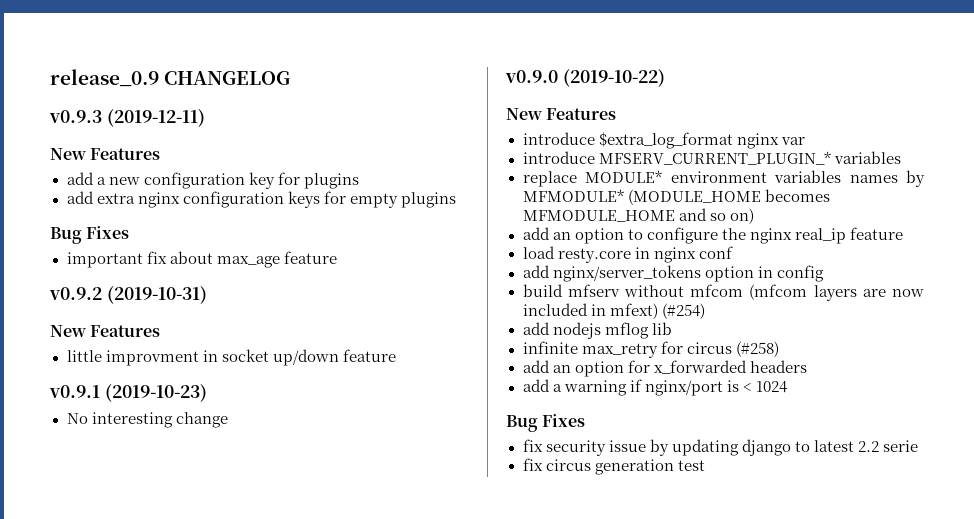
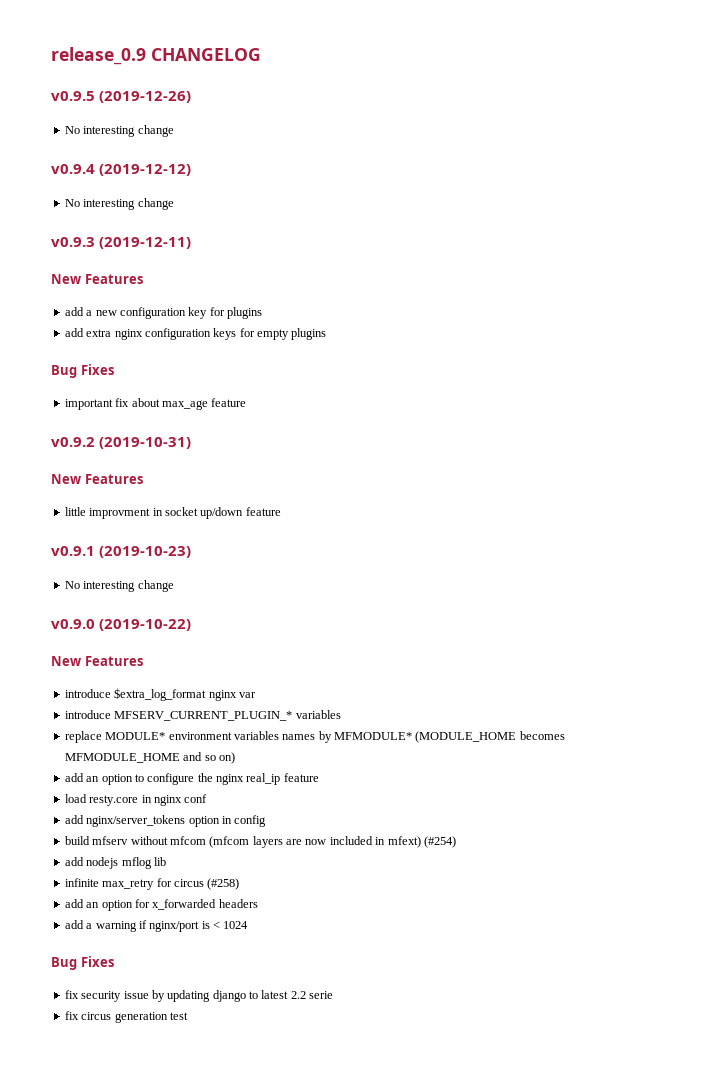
(292, 78) none -> [51,91,192,103] [64,125,174,137] [51,164,192,176] [64,198,174,210] // v0.9.5 (2019-12-26) // No interesting change // v0.9.4 (2019-12-12) // No interesting change

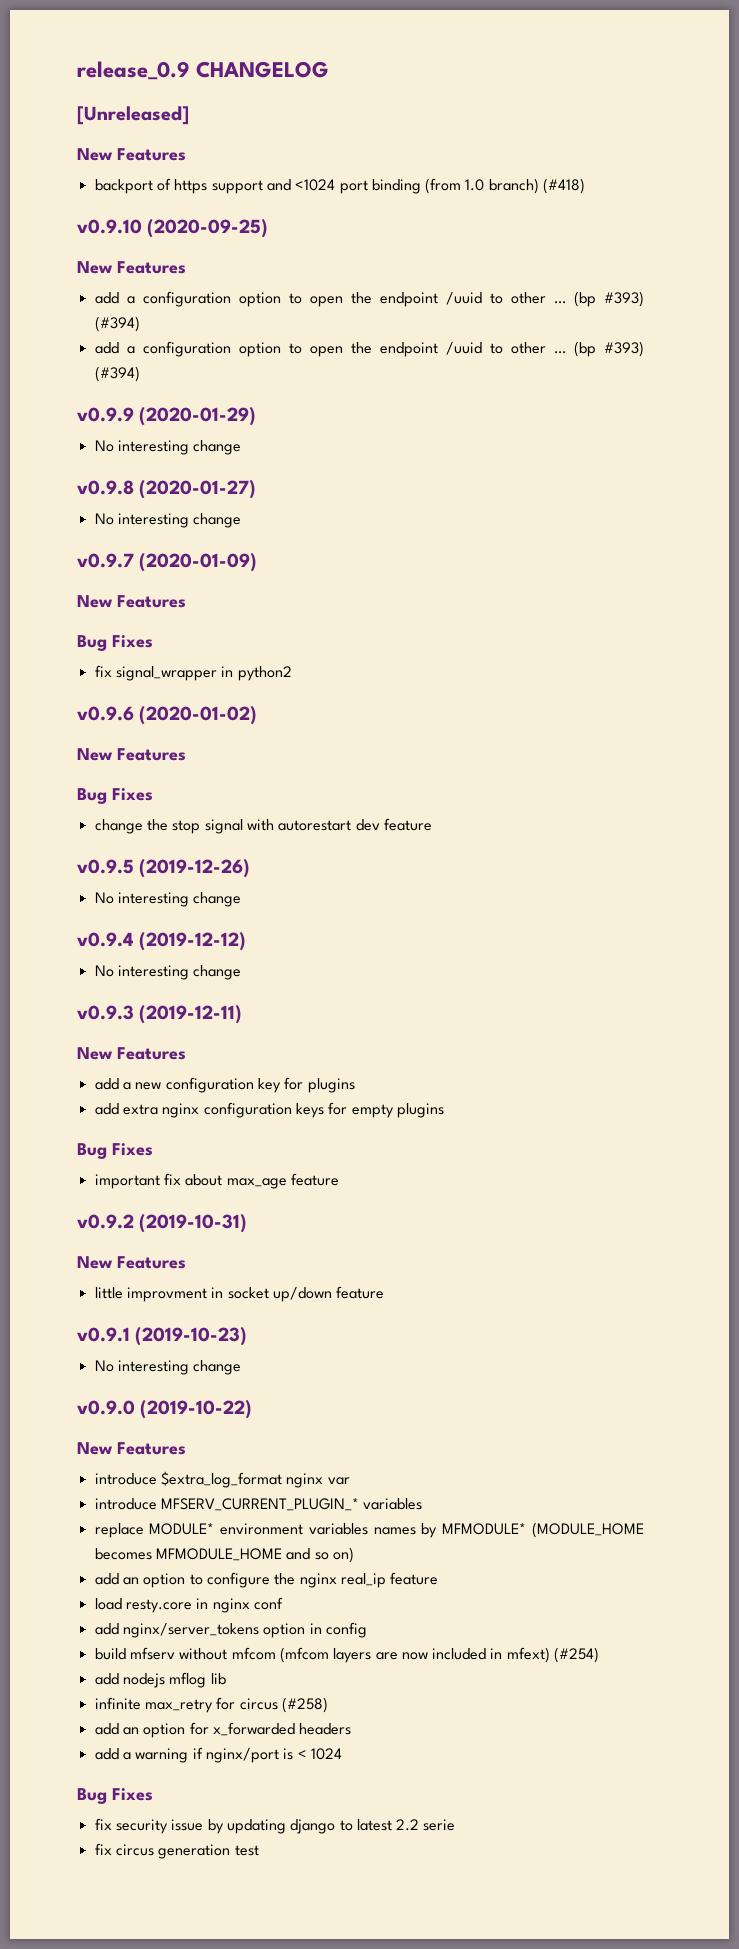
(261, 54) none -> [77,106,189,125] [77,148,186,161] [94,178,586,194] [77,219,269,238] [77,261,186,274] [94,291,645,307] [94,316,140,332] [94,341,645,357] [94,366,140,382] [77,407,257,426] [94,440,242,455] [77,480,257,499] [94,513,242,528] [77,553,258,572] [77,595,186,608] [77,635,153,651] [94,665,292,681] [77,706,258,725] [77,748,186,761] [77,788,153,804] [94,818,432,834] // [Unreleased] // New Features // backport of https support and <1024 port binding (from 1.0 branch) (#418) // v0.9.10 (2020-09-25) // New Features // add a configuration option to open the endpoint /uuid to other … (bp #393) (#394) // add a configuration option to open the endpoint /uuid to other … (bp #393) (#394) // v0.9.9 (2020-01-29) // No interesting change // v0.9.8 (2020-01-27) // No interesting change // v0.9.7 (2020-01-09) // New Features // Bug Fixes // fix signal_wrapper in python2 // v0.9.6 (2020-01-02) // New Features // Bug Fixes // change the stop signal with autorestart dev feature

